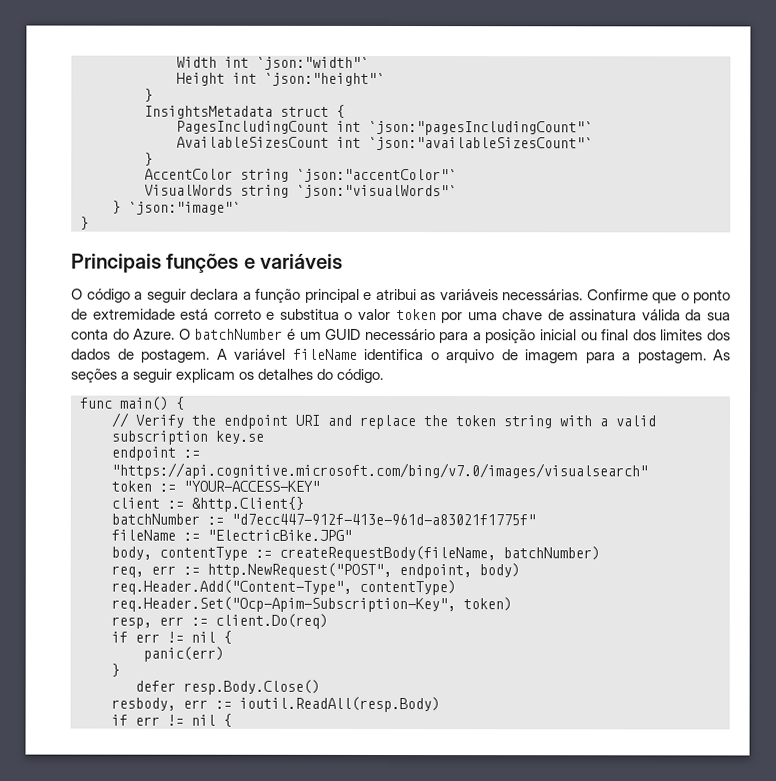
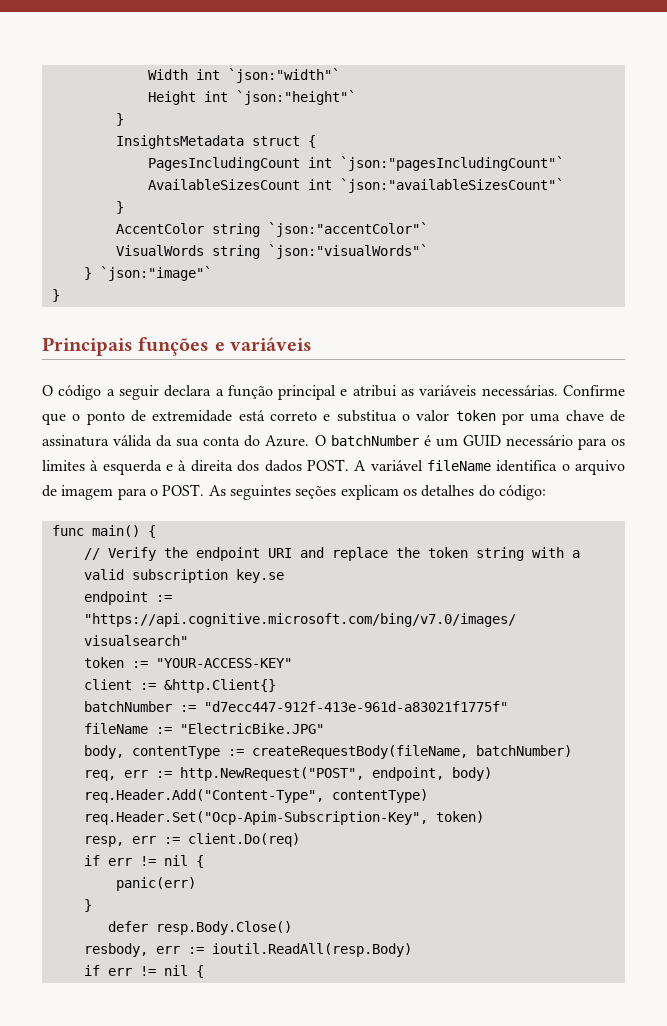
[472,329,731,344] [71,348,210,363] a posição inicial ou final dos limites dos dados de postagem. -> [610,439,625,446] [42,459,349,475] os limites à esquerda e à direita dos dados POST.
[622,349,731,364] [71,368,174,383] a postagem. As seções a seguir -> [149,484,337,500] o POST. As seguintes seções
[337,368,385,383] código. -> [498,485,546,500] código:

